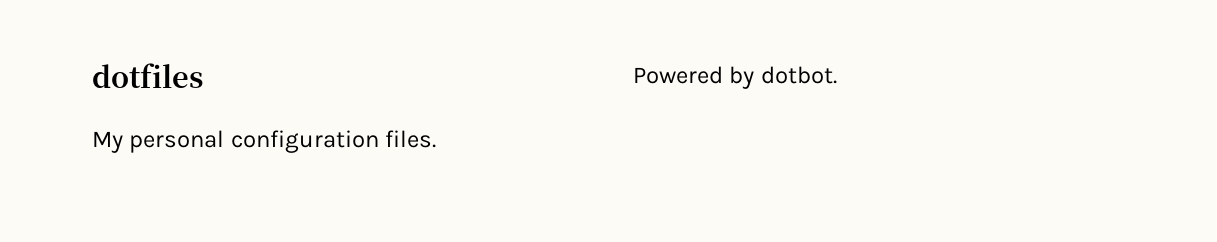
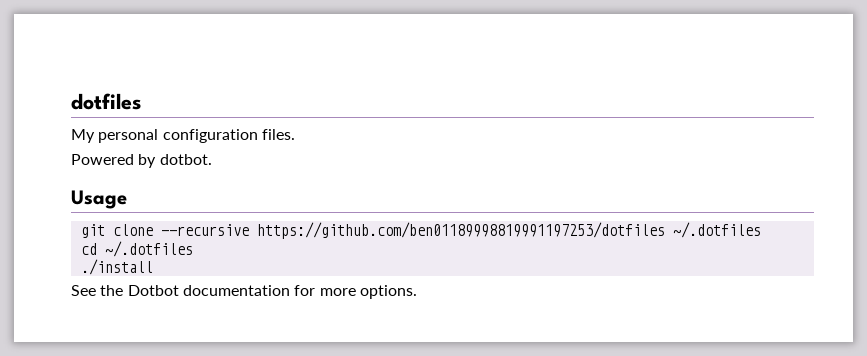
(837, 75) none -> [71,190,127,209] [80,222,761,239] [80,241,193,257] [80,259,153,275] [71,285,417,299] // Usage // git clone --recursive https://github.com/ben01189998819991197253/dotfiles ~/.dotfiles // cd ~/.dotfiles // ./install // See the Dotbot documentation for more options.

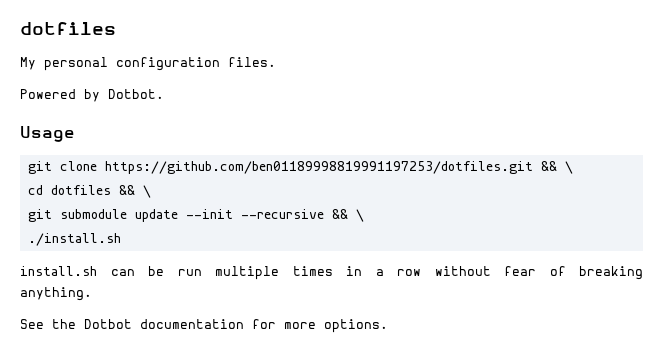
[159,154,212,165] dotbot. -> [108,89,164,99] Dotbot.
[160,222,761,239] [80,241,193,257] [80,259,153,275] --recursive https://github.com/ben01189998819991197253/dotfiles ~/.dotfiles // cd ~/.dotfiles // ./install -> [104,161,573,174] [27,185,151,198] [27,209,364,222] [27,233,121,246] [20,266,643,280] [20,287,92,301] https://github.com/ben01189998819991197253/dotfiles.git && \ // cd dotfiles && \ // git submodule update --init --recursive && \ // ./install.sh // install.sh can be run multiple times in a row without fear of breaking anything.

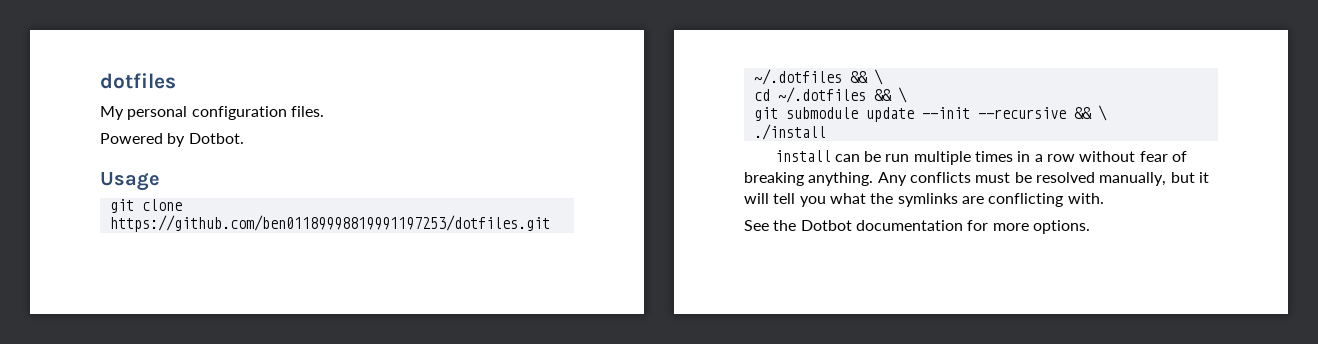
(533, 167) none -> [753,69,842,85] ~/.dotfiles
[50,185,111,195] dotfiles -> [777,87,866,103] ~/.dotfiles
[27,233,121,246] [20,266,97,276] ./install.sh // install.sh -> [753,124,826,140] [774,150,831,162] ./install // install
(92, 294) none -> [877,172,1209,186] [744,193,1104,207] Any conflicts must be resolved manually, but it will tell you what the symlinks are conflicting with.

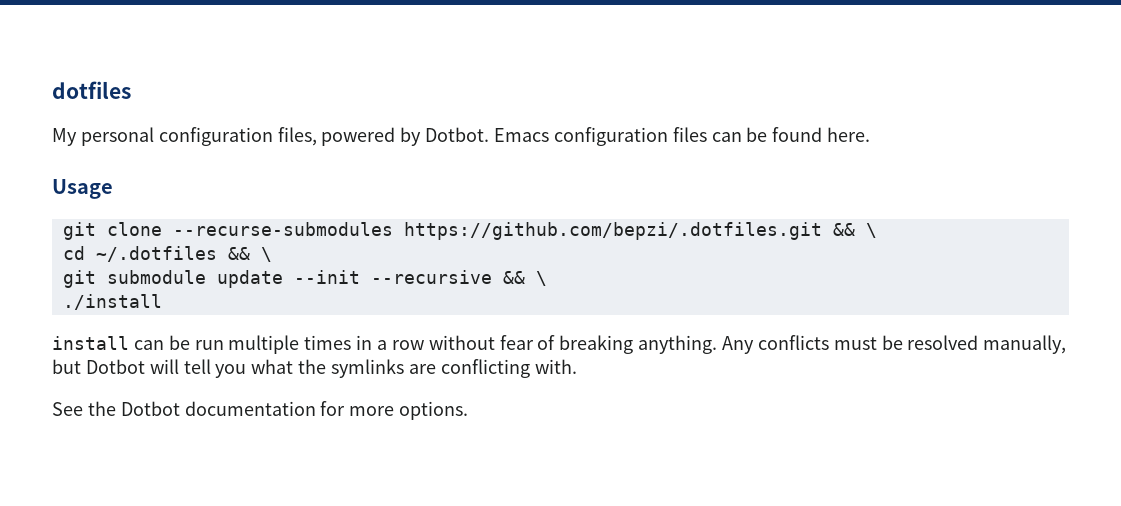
[290,106,324,117] [100,133,163,144] files. // Powered -> [277,127,396,146] files, powered
(244, 138) none -> [494,127,871,146] Emacs configuration files can be found here.
[109,215,550,232] [753,69,842,85] https://github.com/ben01189998819991197253/dotfiles.git ~/.dotfiles -> [172,222,822,240] --recurse-submodules https://github.com/bepzi/.dotfiles.git
[1198,172,1209,183] it -> [85,359,145,374] Dotbot

